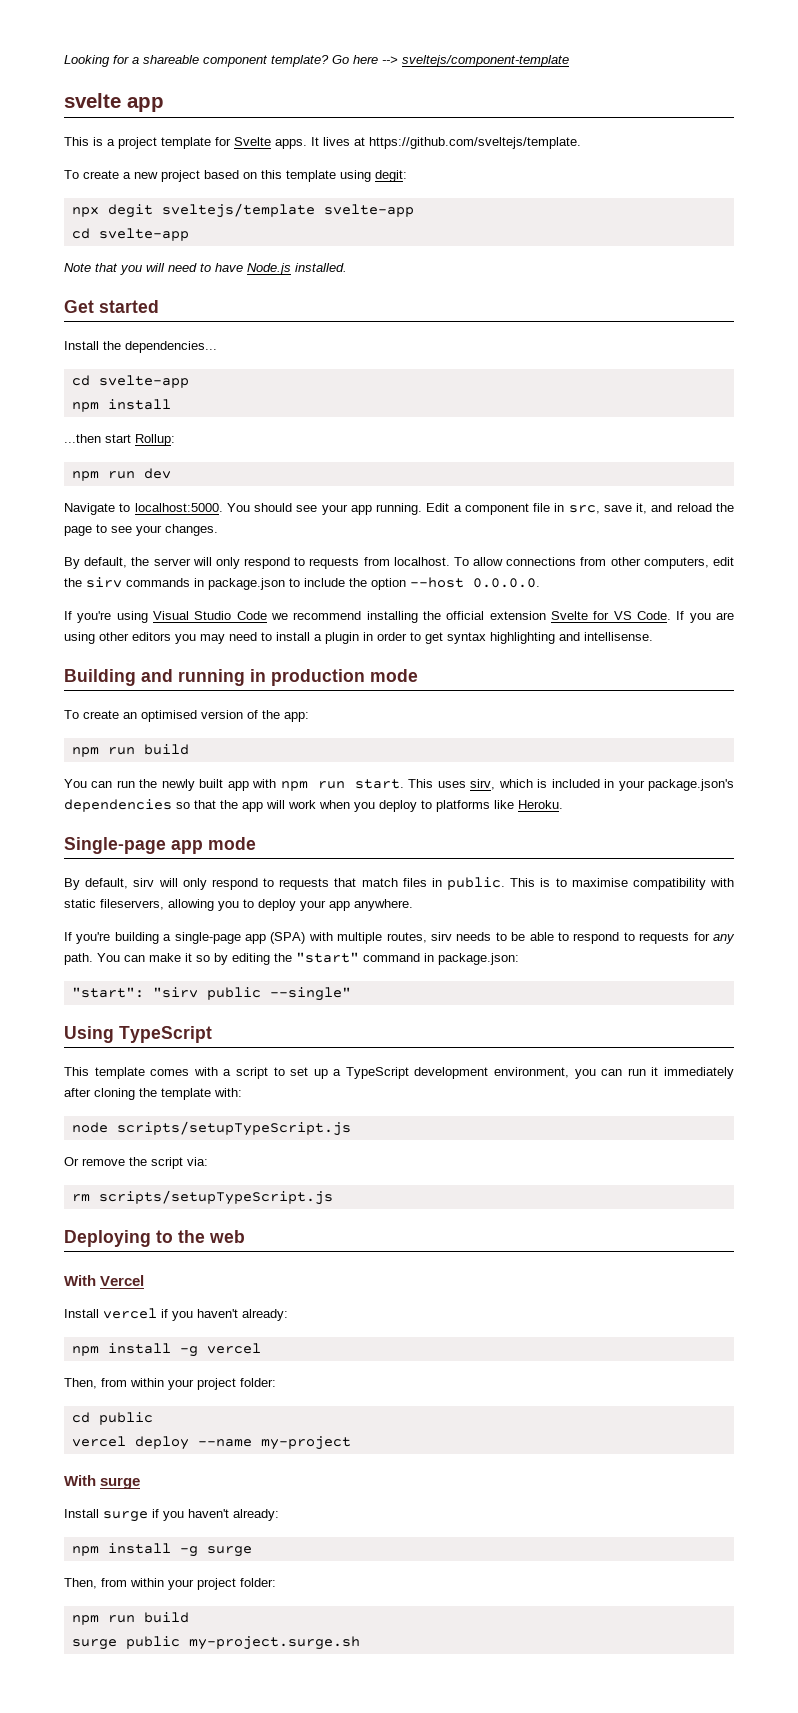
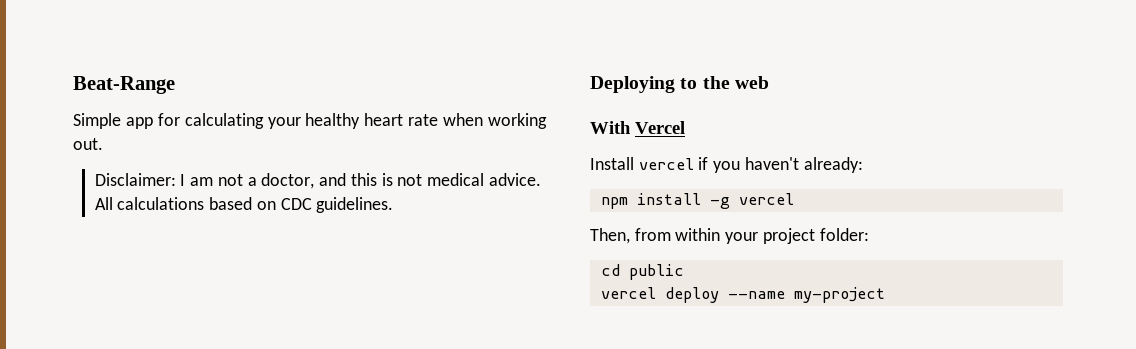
[64,55,569,67] [64,93,164,112] [64,137,581,149] [64,170,407,182] [71,203,414,218] [71,228,189,241] [64,263,347,275] [64,300,159,313] [64,341,217,353] [71,375,189,388] [71,399,171,412] [64,434,175,446] [71,468,171,481] [64,503,734,515] [64,524,218,536] [64,557,734,569] [64,577,540,590] [64,611,735,623] [64,632,653,644] [64,669,418,686] [64,710,309,722] [71,744,189,757] [64,779,735,791] [64,799,563,812] [64,837,256,854] [64,877,734,890] [64,899,413,911] [64,932,735,944] [64,952,519,965] [71,987,351,1001] [64,1026,212,1043] [64,1067,734,1079] [64,1088,242,1100] [71,1121,351,1136] [64,1157,208,1169] [71,1190,333,1205] Looking for a shareable component template? Go here --> sveltejs/component-template // svelte app // This is a project template for Svelte apps. It lives at https://github.com/sveltejs/template. // To create a new project based on this template using degit: // npx degit sveltejs/template svelte-app // cd svelte-app // Note that you will need to have Node.js installed. // Get started // Install the dependencies... // cd svelte-app // npm install // ...then start Rollup: // npm run dev // Navigate to localhost:5000. You should see your app running. Edit a component file in src, save it, and reload the page to see your changes. // By default, the server will only respond to requests from localhost. To allow connections from other computers, edit the sirv commands in package.json to include the option --host 0.0.0.0. // If you're using Visual Studio Code we recommend installing the official extension Svelte for VS Code. If you are using other editors you may need to install a plugin in order to get syntax highlighting and intellisense. // Building and running in production mode // To create an optimised version of the app: // npm run build // You can run the newly built app with npm run start. This uses sirv, which is included in your package.json's dependencies so that the app will work when you deploy to platforms like Heroku. // Single-page app mode // By default, sirv will only respond to requests that match files in public. This is to maximise compatibility with static fileservers, allowing you to deploy your app anywhere. // If you're building a single-page app (SPA) with multiple routes, sirv needs to be able to respond to requests for any path. You can make it so by editing the "start" command in package.json: // "start": "sirv public --single" // Using TypeScript // This template comes with a script to set up a TypeScript development environment, you can run it immediately after cloning the template with: // node scripts/setupTypeScript.js // Or remove the script via: // rm scripts/setupTypeScript.js -> [73,76,175,94] [73,113,548,129] [73,138,103,150] [94,173,541,189] [94,197,394,213] Beat-Range // Simple app for calculating your healthy heart rate when working out. // Disclaimer: I am not a doctor, and this is not medical advice. All calculations based on CDC guidelines.
[64,1475,141,1489] [64,1509,279,1522] [71,1543,252,1557] [64,1578,276,1590] [71,1612,189,1625] [71,1636,360,1650] // With surge // Install surge if you haven't already: // npm install -g surge // Then, from within your project folder: // npm run build // surge public my-project.surge.sh -> (885, 295) none

